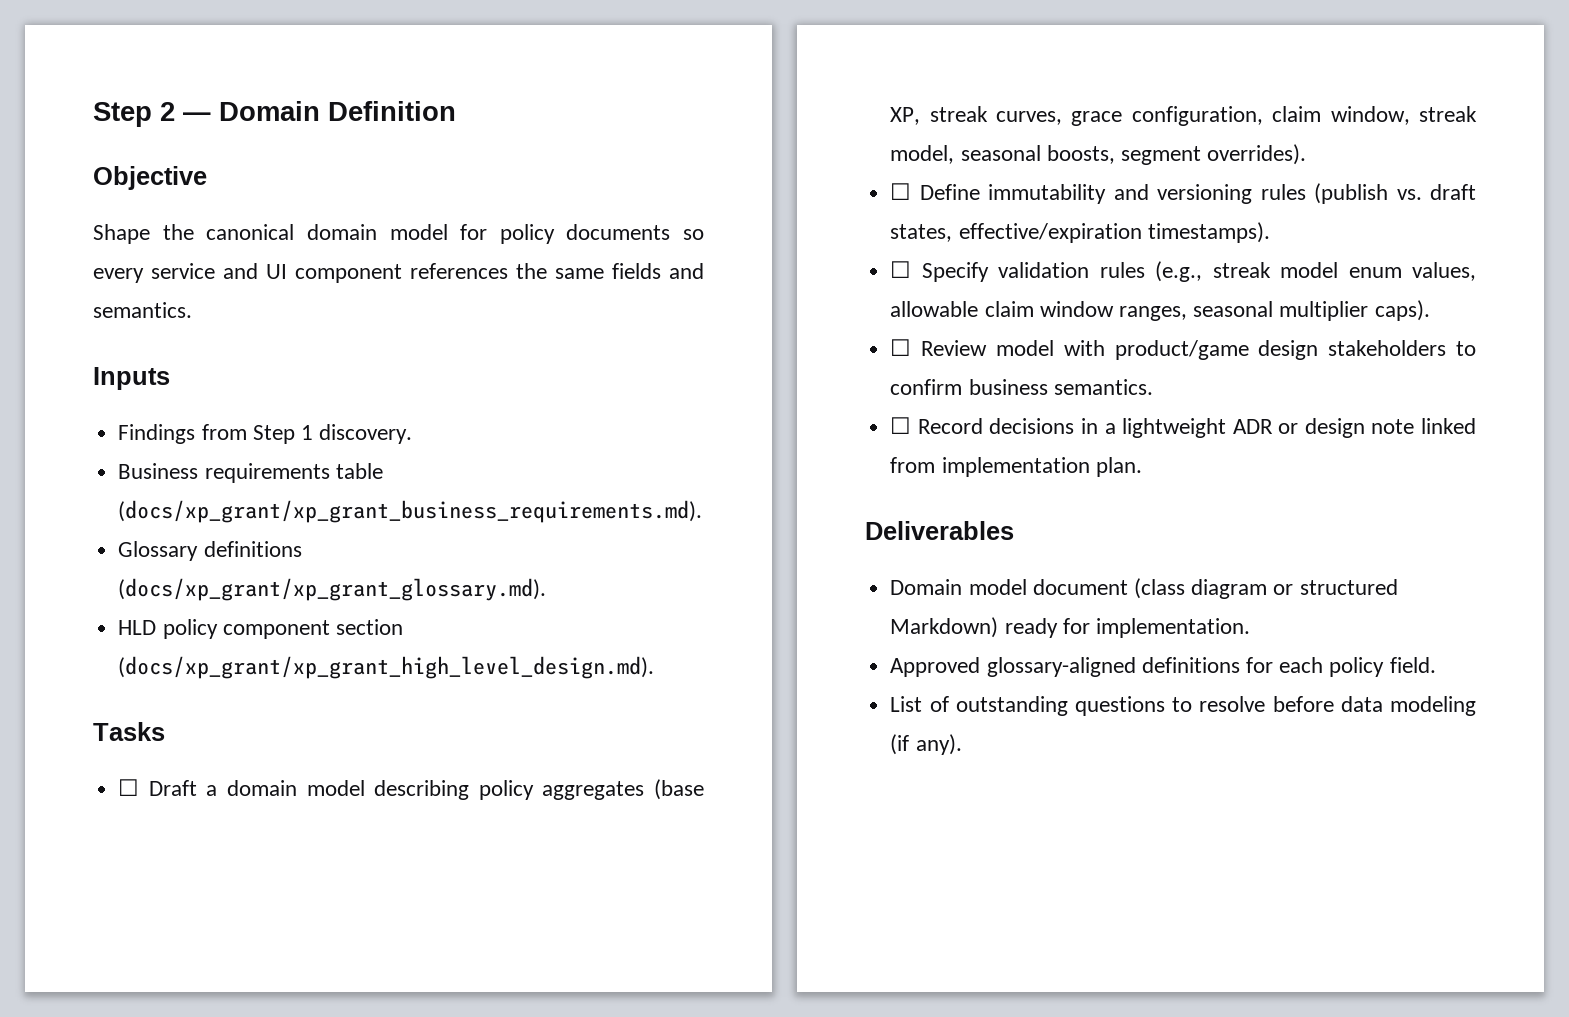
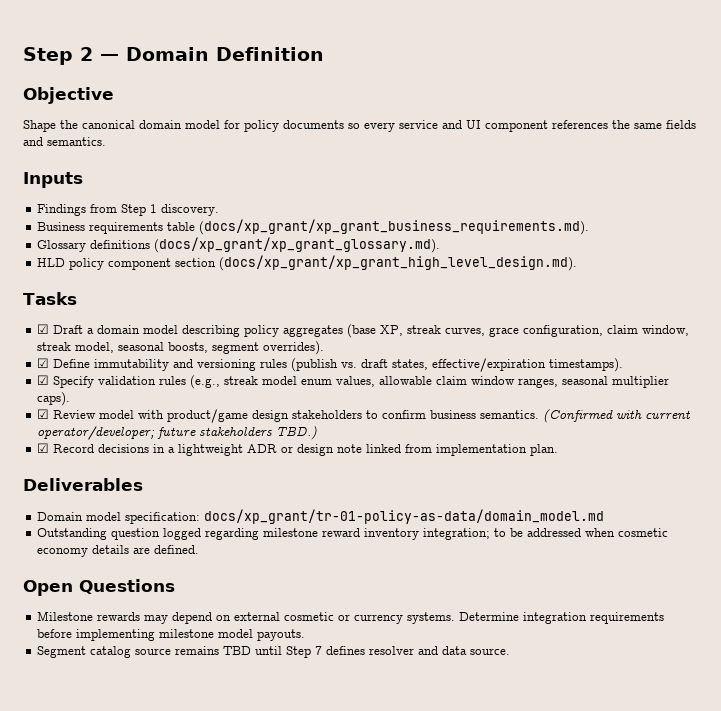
[118,779,140,796] ☐ -> [37,324,50,334] ☑
[890,183,912,200] ☐ -> [37,358,50,368] ☑
[890,261,912,278] ☐ -> [37,375,50,385] ☑
[890,339,912,356] ☐ -> [37,409,50,419] ☑
[890,417,912,434] // ☐ -> [543,409,692,423] [37,426,318,440] [37,443,50,453] (Confirmed with current operator/developer; future stakeholders TBD.) // ☑
[1032,578,1398,599] [890,617,1250,638] [890,657,1436,677] [890,696,1476,716] [890,734,962,755] document (class diagram or structured Markdown) ready for implementation. // Approved glossary-aligned definitions for each policy field. // List of outstanding questions to resolve before data modeling (if any). -> [125,509,605,524] [37,528,669,540] [37,545,200,557] [23,579,175,596] [37,611,665,624] [37,629,306,641] [37,646,511,658] specification: docs/xp_grant/tr-01-policy-as-data/domain_model.md // Outstanding question logged regarding milestone reward inventory integration; to be addressed when cosmetic economy details are defined. // Open Questions // Milestone rewards may depend on external cosmetic or currency systems. Determine integration requirements before implementing milestone model payouts. // Segment catalog source remains TBD until Step 7 defines resolver and data source.

